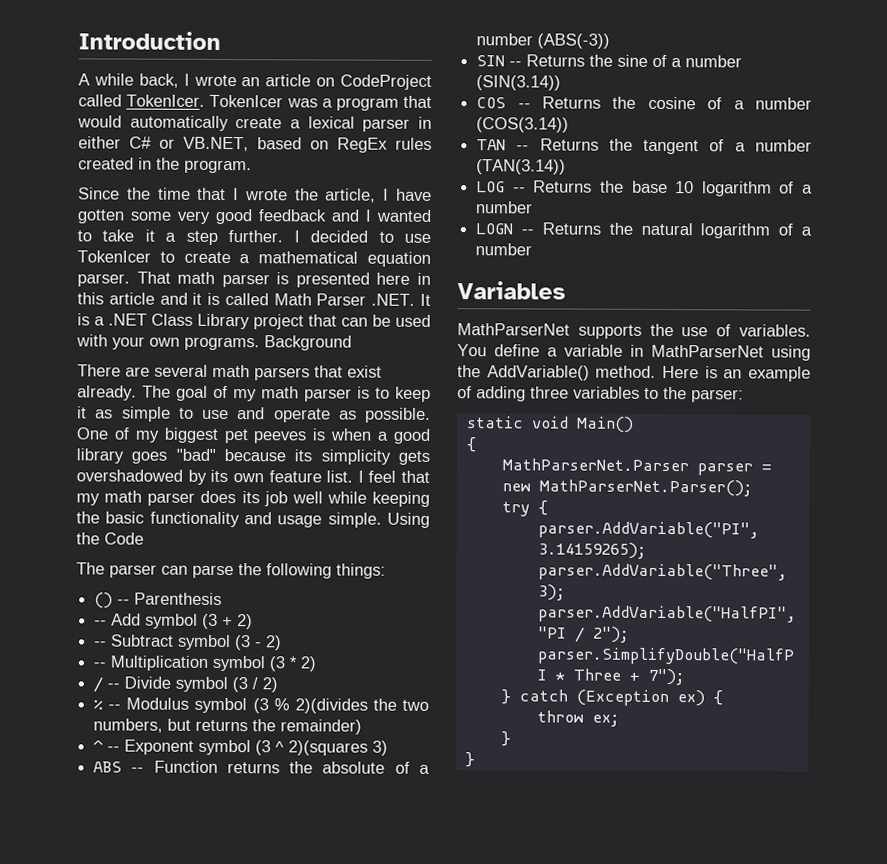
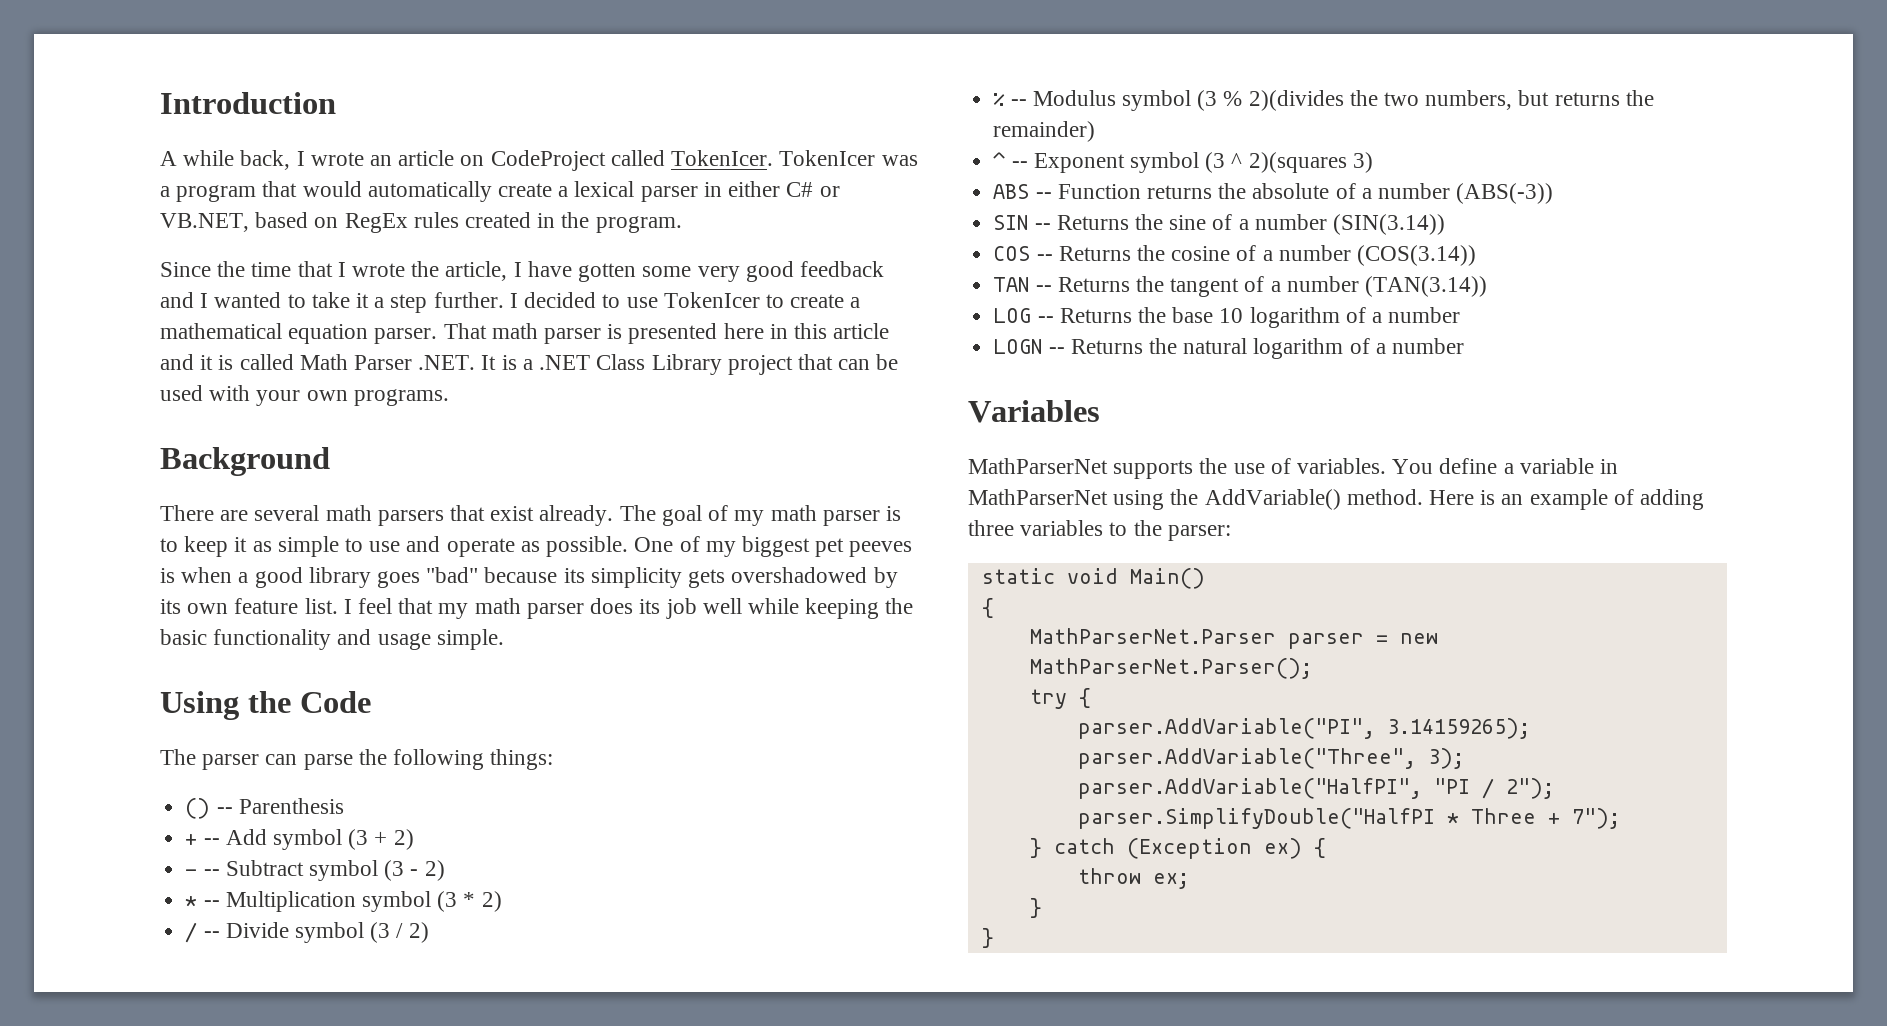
(260, 343) none -> (449, 397) //
(382, 520) none -> (504, 639) //
(223, 598) none -> [185,834,198,845] +
(254, 622) none -> [185,869,198,876] -
(283, 643) none -> [185,896,198,907] *

